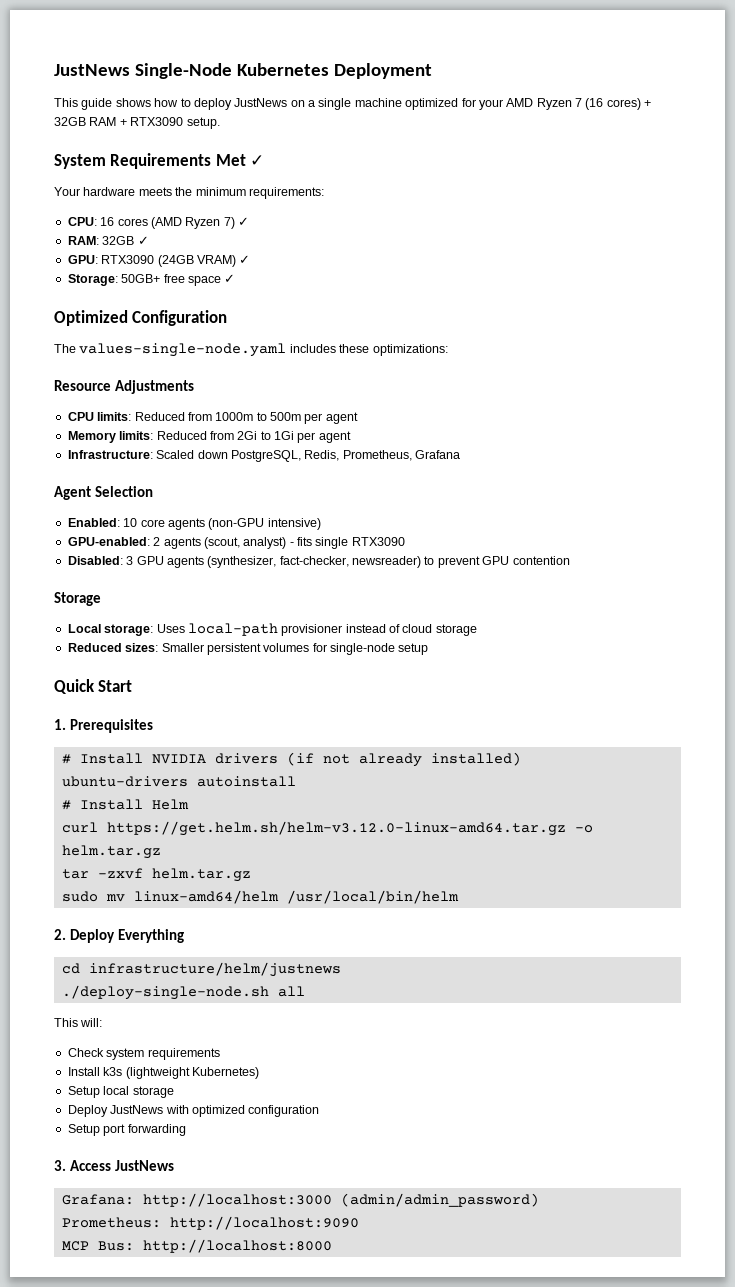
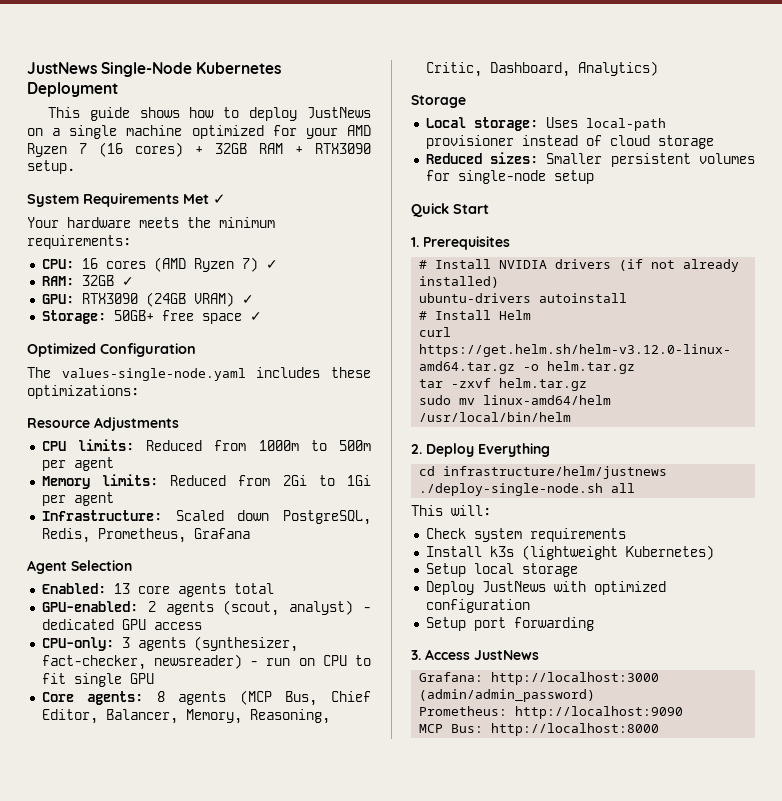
[123,518,138,527] 10 -> [113,583,130,594] 13
[208,518,321,530] (non-GPU intensive) -> [233,583,274,594] total
[297,537,405,549] [67,556,570,568] fits single RTX3090 // Disabled: 3 GPU agents (synthesizer, fact-checker, newsreader) to prevent GPU contention -> [41,619,202,630] [41,636,298,652] [41,654,371,670] [41,673,154,687] [41,690,371,706] [41,709,330,724] [425,61,658,77] dedicated GPU access // CPU-only: 3 agents (synthesizer, fact-checker, newsreader) - run on CPU to fit single GPU // Core agents: 8 agents (MCP Bus, Chief Editor, Balancer, Memory, Reasoning, Critic, Dashboard, Analytics)

